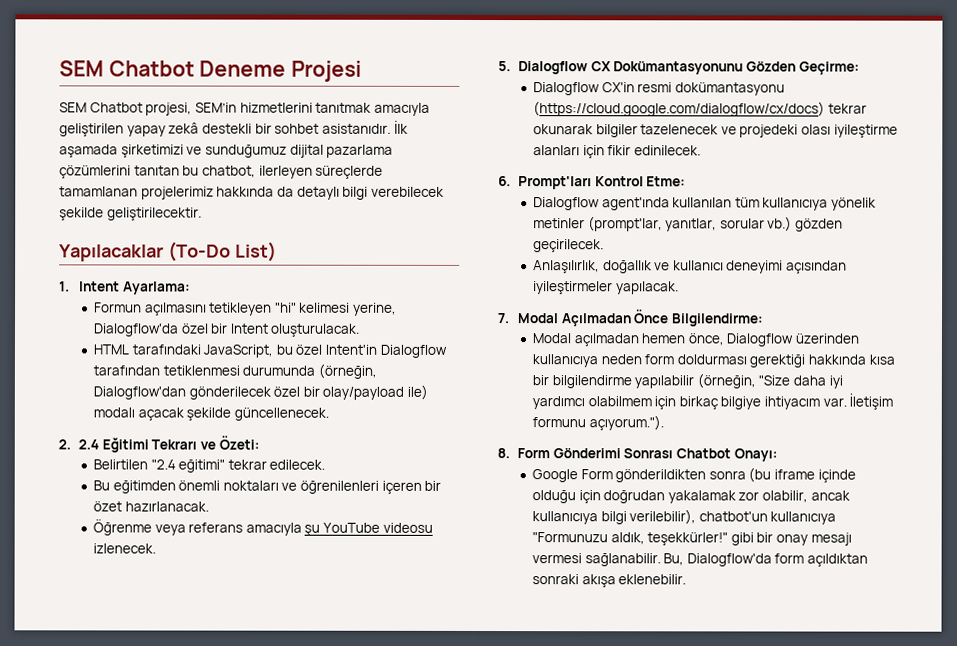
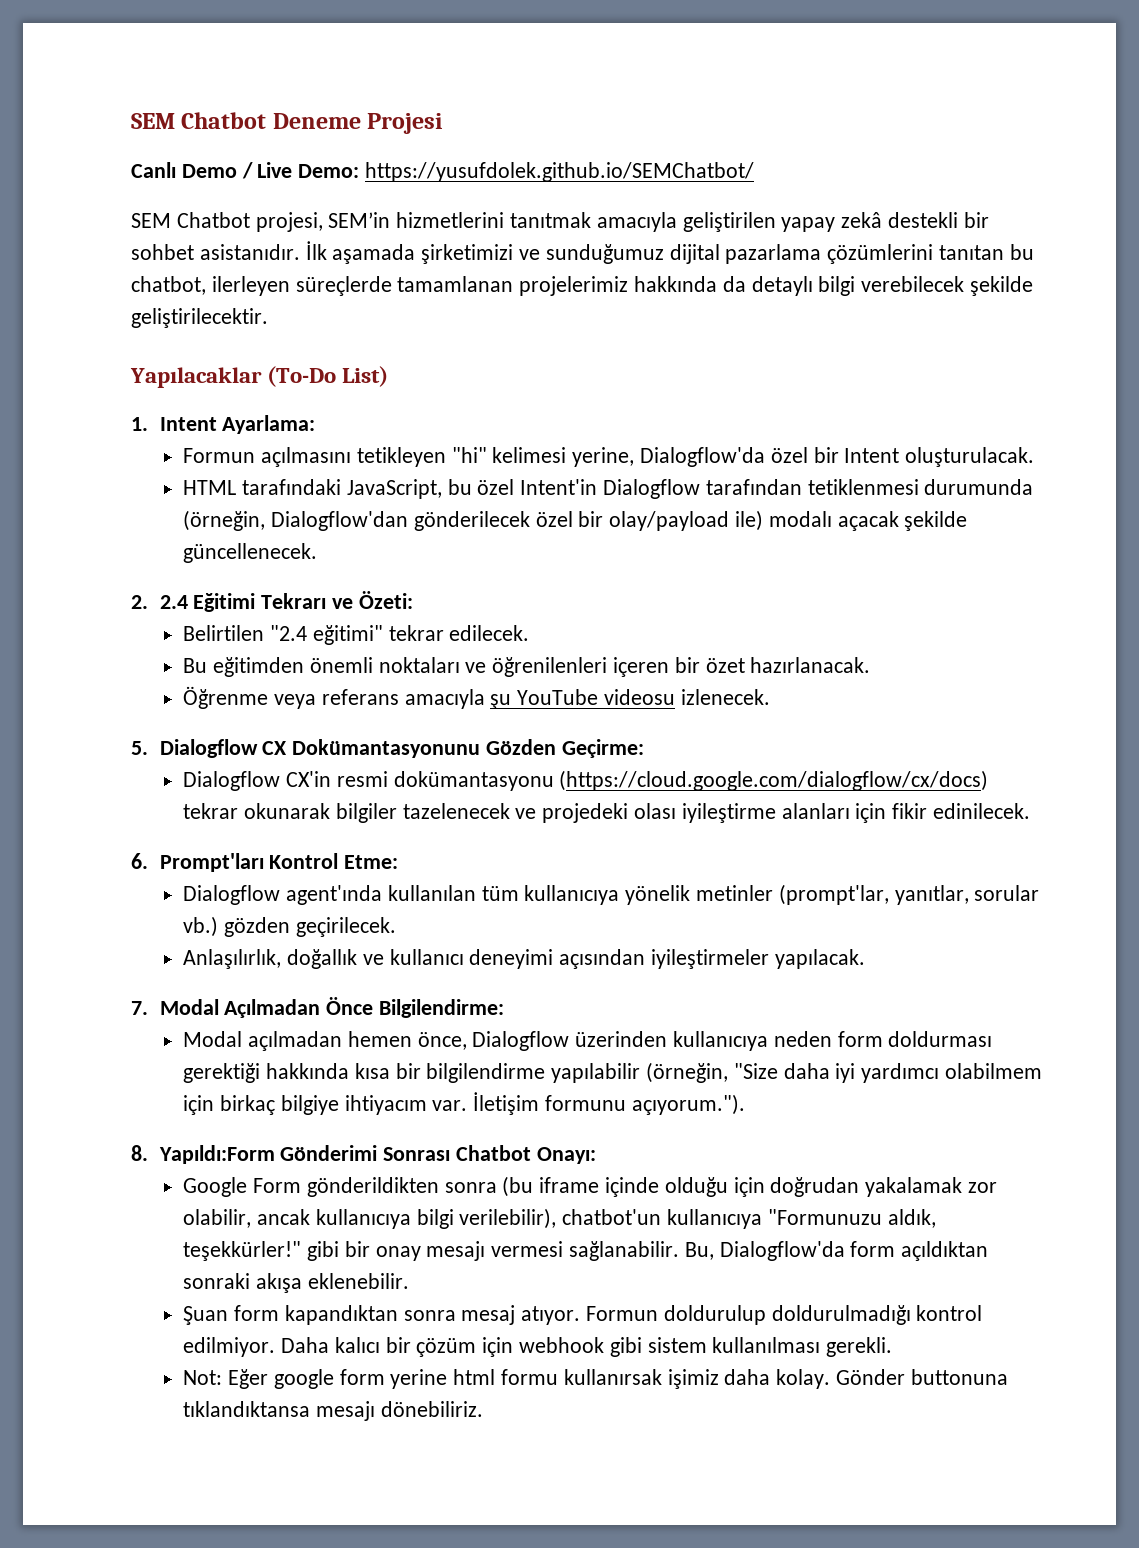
(363, 71) none -> [131,162,755,182] // Canlı Demo / Live Demo: https://yusufdolek.github.io/SEMChatbot/
[517,448,551,459] Form -> [158,1145,275,1164] Yapıldı:Form
(687, 579) none -> [183,1305,983,1325] [183,1337,893,1357] [183,1369,1008,1389] [183,1401,483,1421] // Şuan form kapandıktan sonra mesaj atıyor. Formun doldurulup doldurulmadığı kontrol edilmiyor. Daha kalıcı bir çözüm için webhook gibi sistem kullanılması gerekli. // Not: Eğer google form yerine html formu kullanırsak işimiz daha kolay. Gönder buttonuna tıklandıktansa mesajı dönebiliriz.

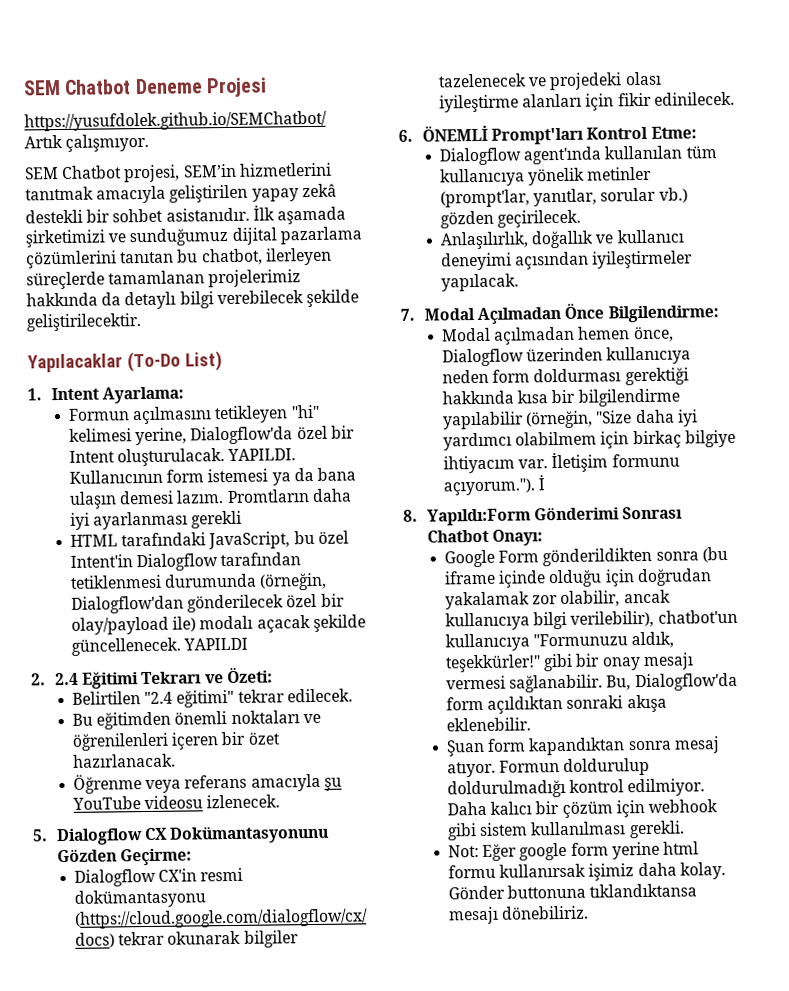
[131,162,360,179] Canlı Demo / Live Demo: -> (268, 87) none
(755, 172) none -> [24,133,150,152] Artık çalışmıyor.
(1035, 457) none -> [227,448,297,462] [69,467,356,486] [69,488,352,509] [70,510,243,530] YAPILDI. Kullanıcının form istemesi ya da bana ulaşın demesi lazım. Promtların daha iyi ayarlanması gerekli
(318, 553) none -> [183,637,249,651] YAPILDI
(148, 861) none -> [422,124,489,142] ÖNEMLİ
(745, 1104) none -> [538,474,546,491] İ

